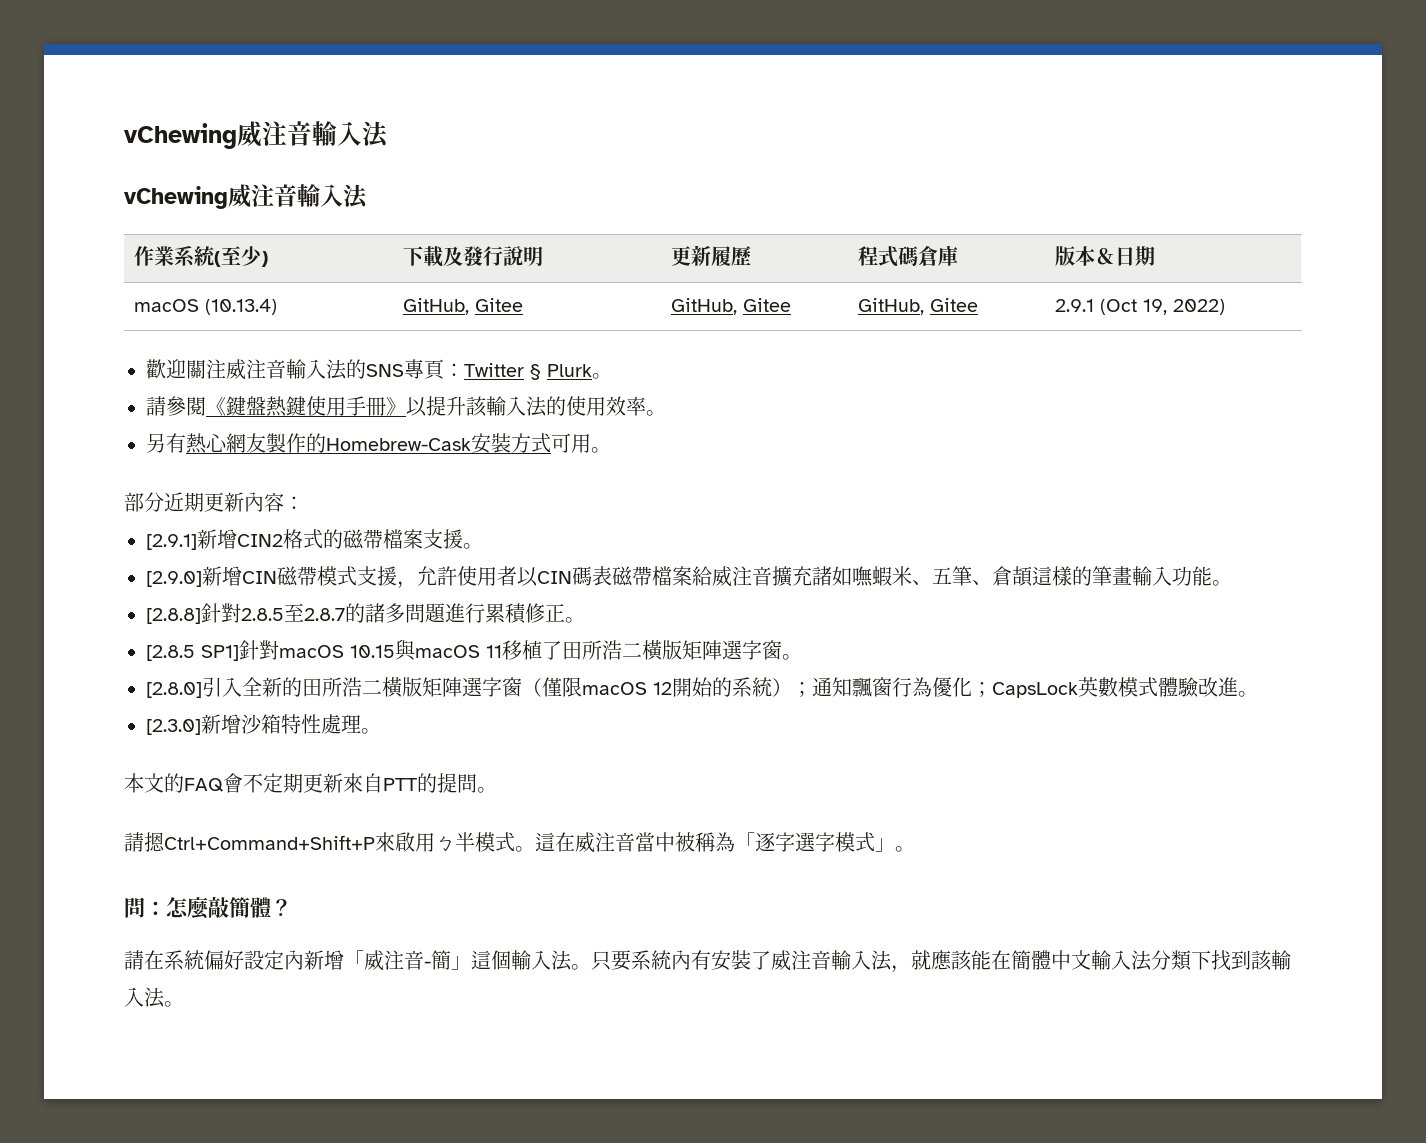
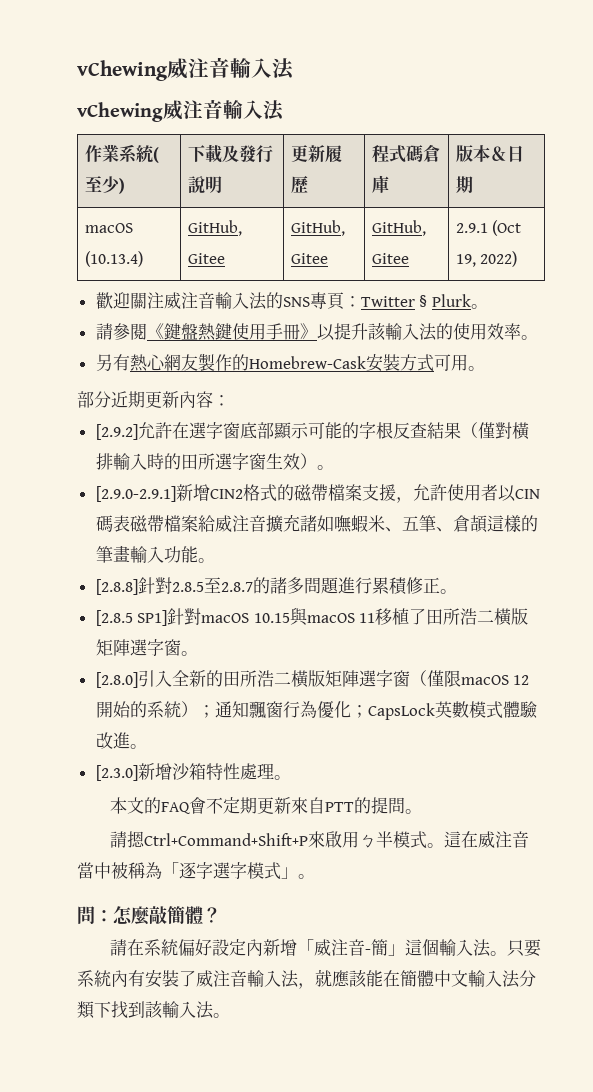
[146,534,197,550] [2.9.1] -> [95,422,529,440] [95,453,334,470] [95,486,176,502] [2.9.2]允許在選字窗底部顯示可能的字根反查結果（僅對橫排輸入時的田所選字窗生效）。 // [2.9.0-2.9.1]
[463,543,483,549] [146,566,397,587] 。 // [2.9.0]新增CIN磁帶模式支援 -> (396, 492) none

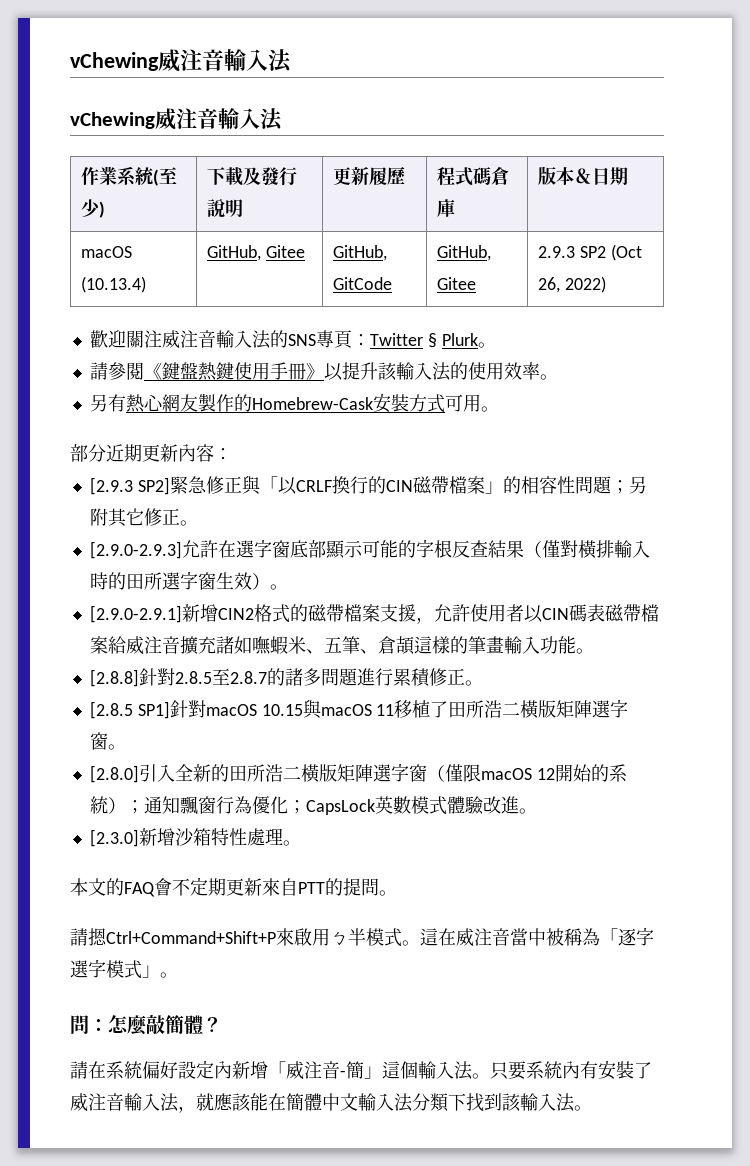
[290,253,328,264] [371,220,426,236] [371,253,409,264] [455,220,522,236] [455,254,476,267] Gitee | GitHub, Gitee | 2.9.1 (Oct 19, -> [332,277,392,290] [436,245,491,261] [436,277,476,290] [537,244,642,261] [537,277,560,293] GitCode | GitHub, Gitee | 2.9.3 SP2 (Oct 26,
[95,424,138,440] [2.9.2] -> [89,475,647,495] [89,508,198,527] [89,541,182,559] [2.9.3 SP2]緊急修正與「以CRLF換行的CIN磁帶檔案」的相容性問題；另附其它修正。 // [2.9.0-2.9.3]

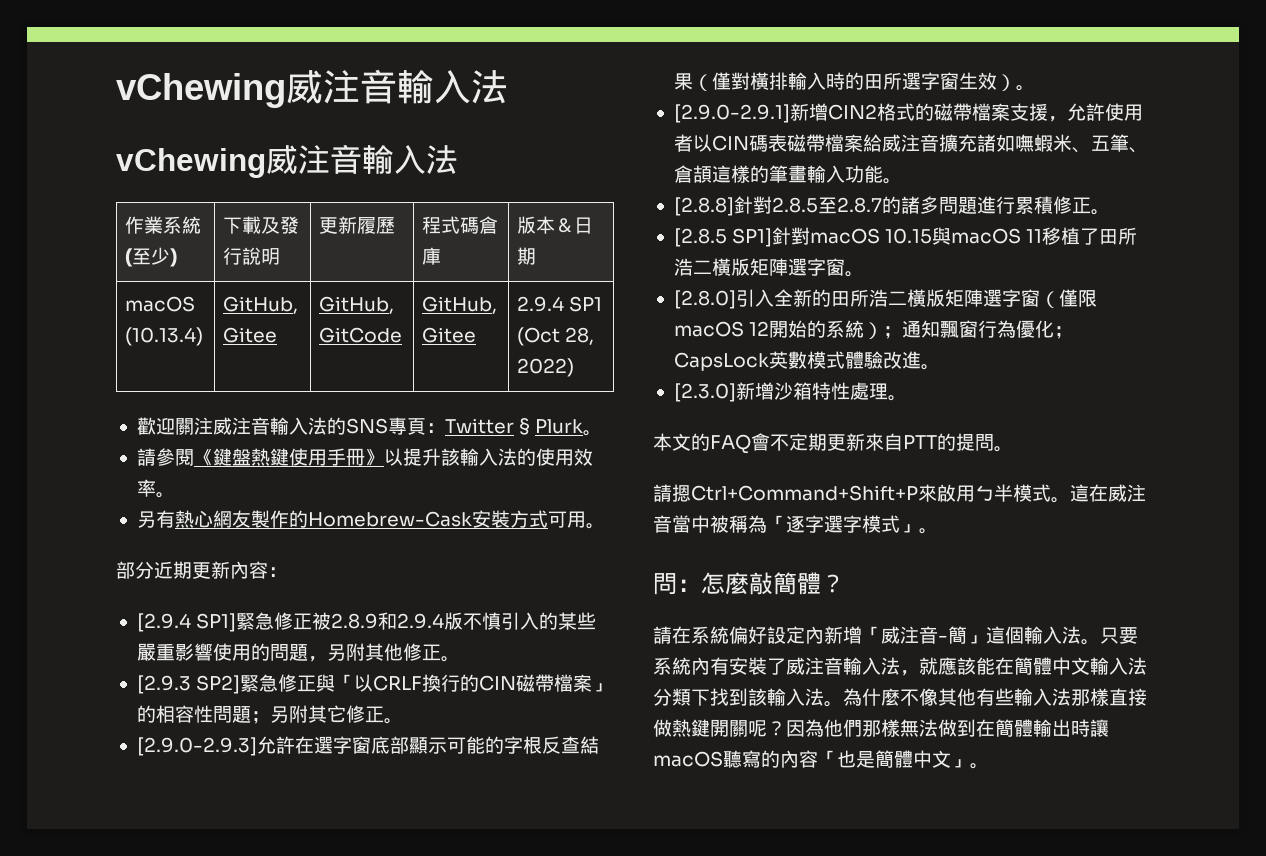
[537,244,642,261] [537,277,560,293] 2.9.3 SP2 (Oct 26, -> [516,296,602,312] [516,327,594,346] 2.9.4 SP1 (Oct 28,
(232, 454) none -> [136,612,597,632] [136,643,460,662] // [2.9.4 SP1]緊急修正被2.8.9和2.9.4版不慎引入的某些嚴重影響使用的問題，另附其他修正。
(592, 1108) none -> [843,688,1147,706] [653,719,1109,737] [653,750,989,769] 為什麼不像其他有些輸入法那樣直接做熱鍵開關呢？因為他們那樣無法做到在簡體輸出時讓macOS聽寫的內容「也是簡體中文」。

